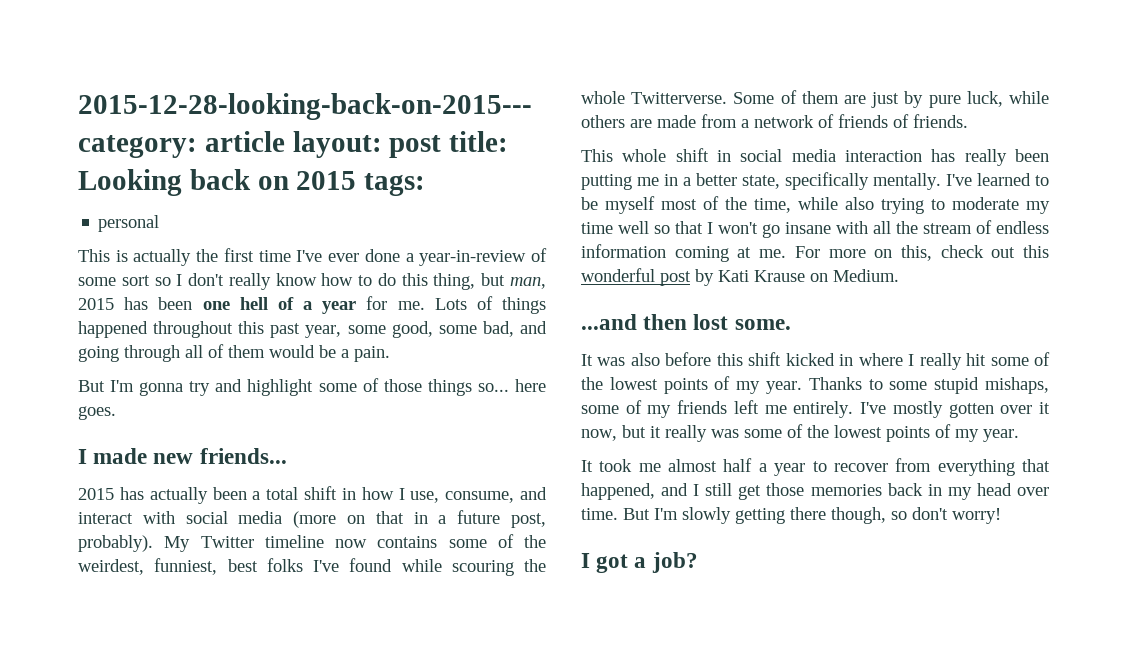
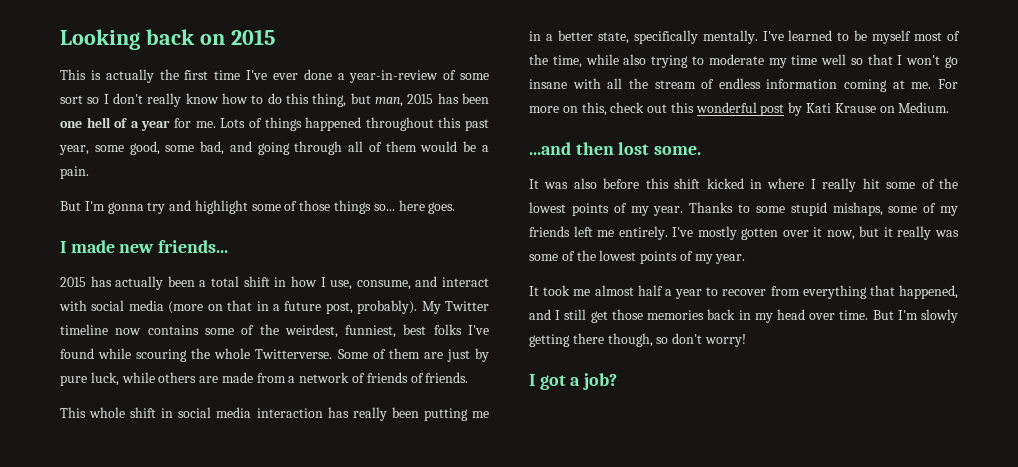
[78,93,532,120] [78,131,509,158] 2015-12-28-looking-back-on-2015--- category: article layout: post title: -> (60, 39) none
[364,173,426,196] [98,215,160,232] tags: // personal -> (275, 37) none

